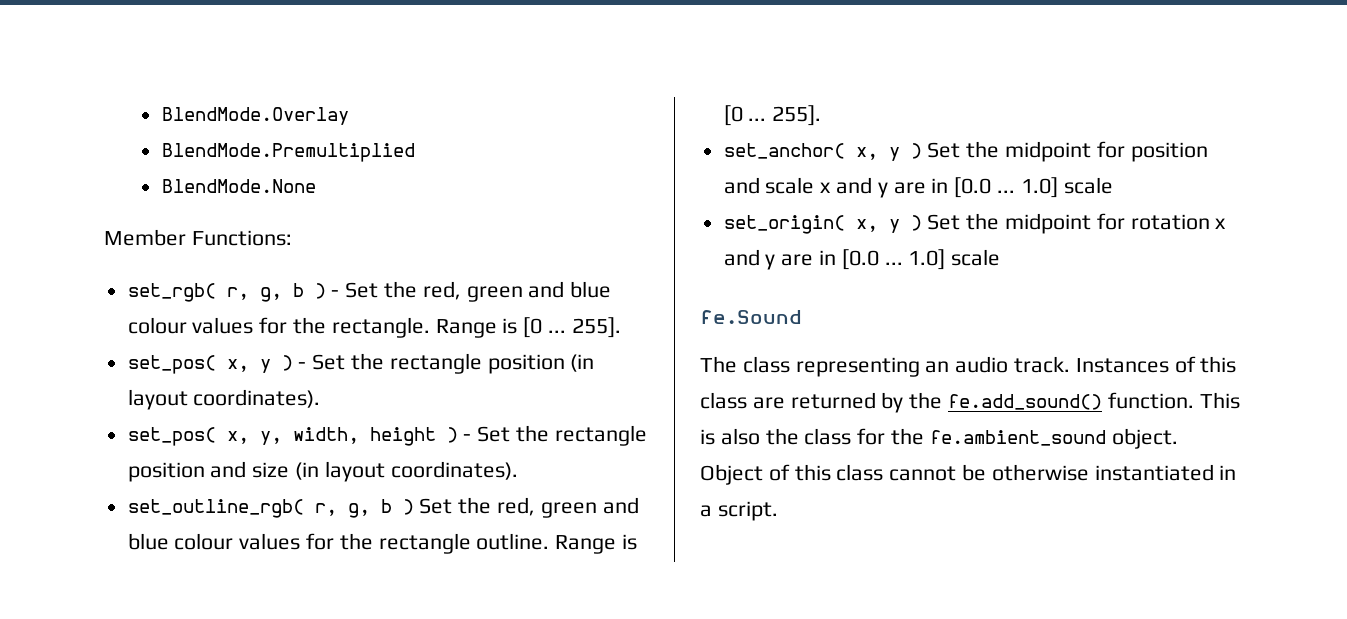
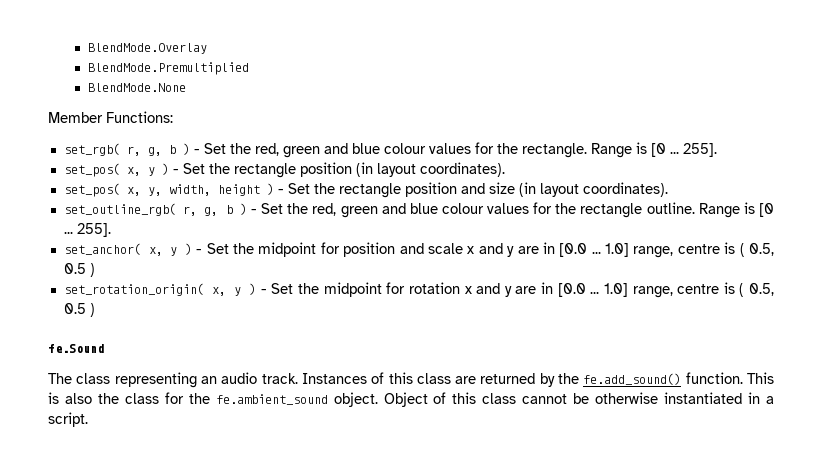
(414, 507) none -> [251,209,258,214] -
(922, 151) none -> [196,249,203,254] -
[1063,177,1113,194] [723,215,922,234] scale // set_origin( x, y ) -> [633,242,774,258] [63,263,95,277] [63,283,267,296] range, centre is ( 0.5, 0.5 ) // set_rotation_origin( x, y ) -
[951,249,1001,266] scale -> [632,282,774,298] [63,303,95,317] range, centre is ( 0.5, 0.5 )

